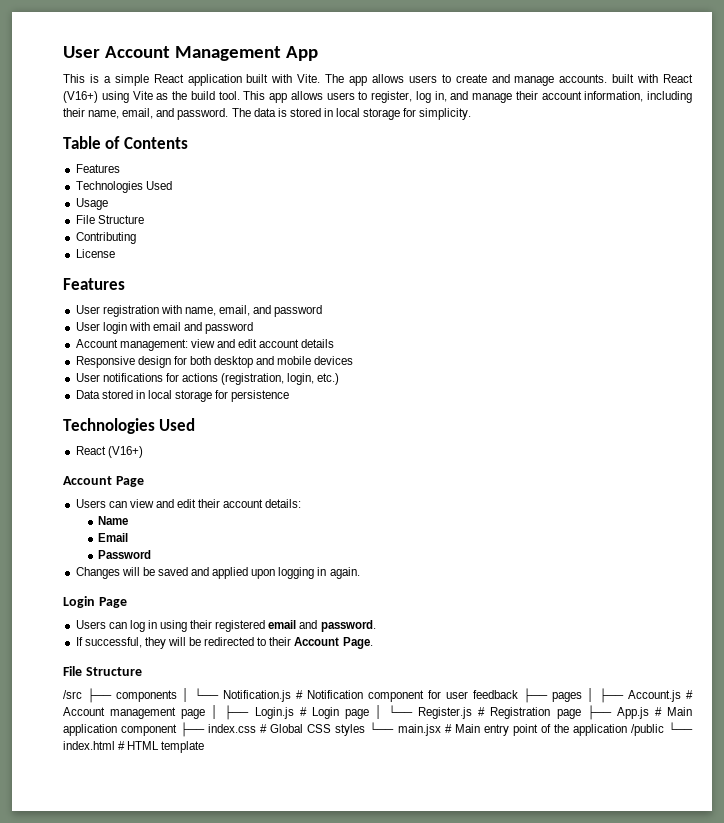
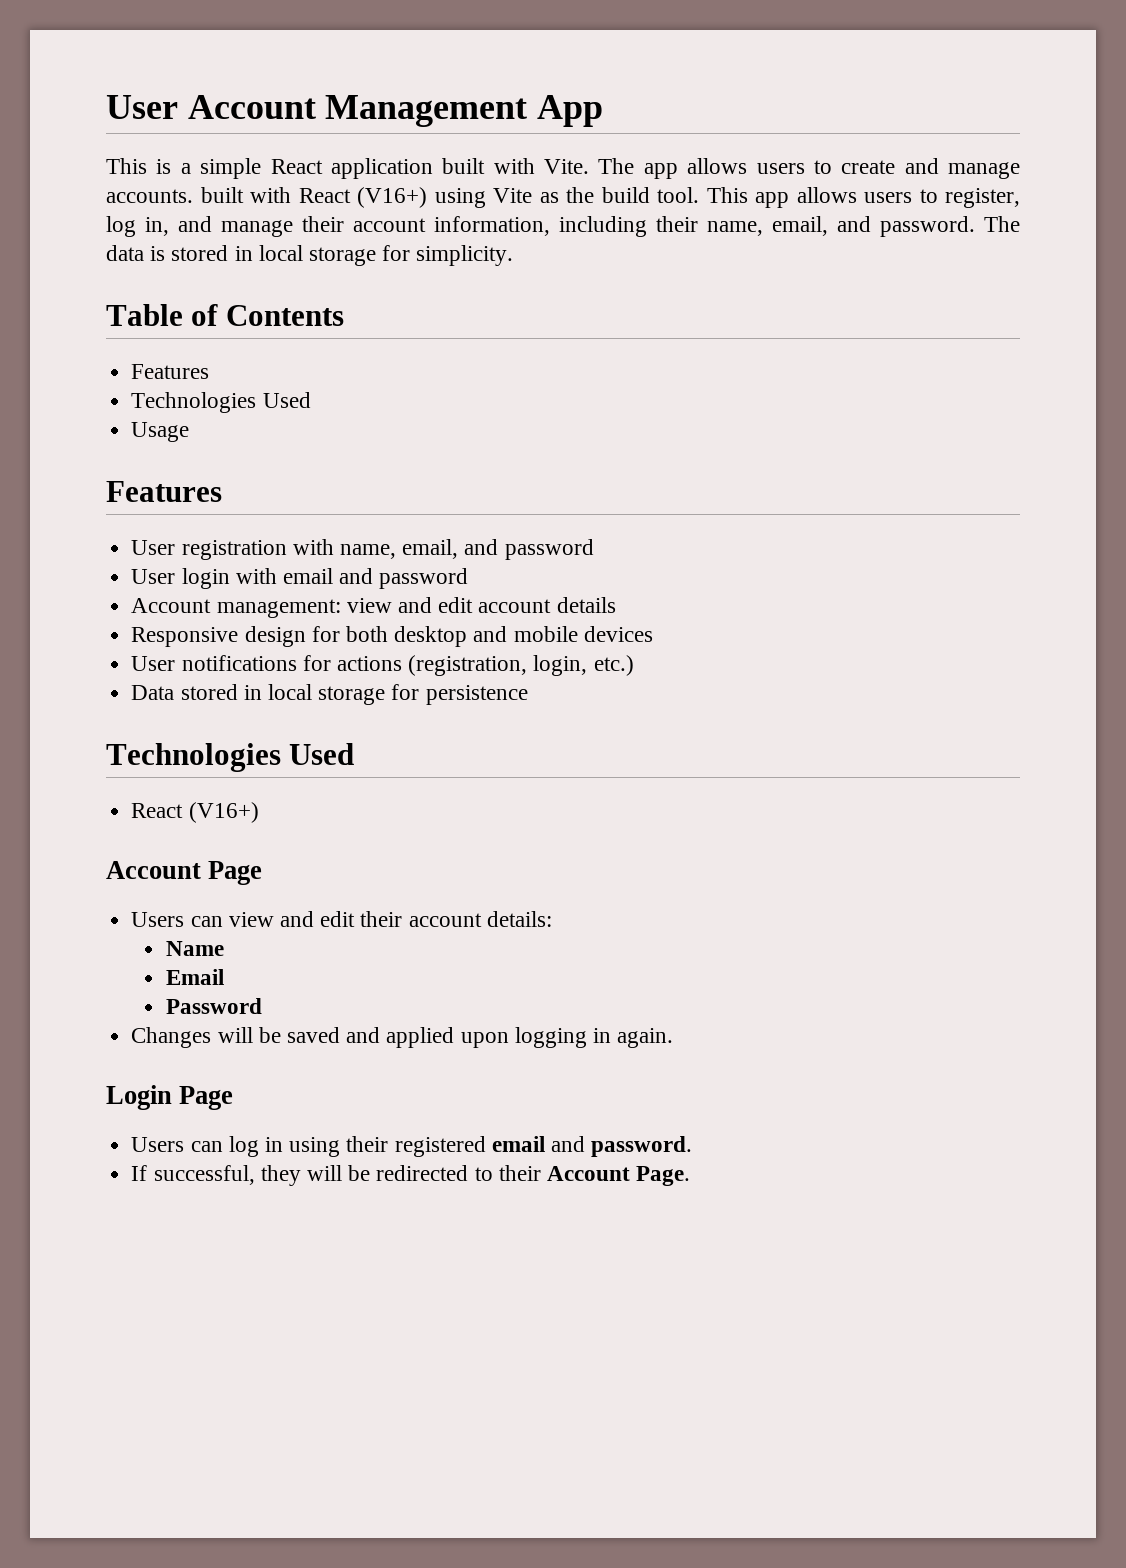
[75,215,144,224] [75,232,136,244] [75,249,115,258] // File Structure // Contributing // License -> (190, 432) none
[63,666,142,676] [63,688,693,703] [63,705,692,720] [63,722,693,737] [63,741,205,753] // File Structure // /src ├── components │ └── Notification.js # Notification component for user feedback ├── pages │ ├── Account.js # Account management page │ ├── Login.js # Login page │ └── Register.js # Registration page ├── App.js # Main application component ├── index.css # Global CSS styles └── main.jsx # Main entry point of the application /public └── index.html # HTML template -> (691, 1176) none

